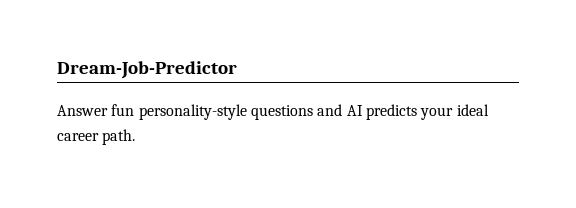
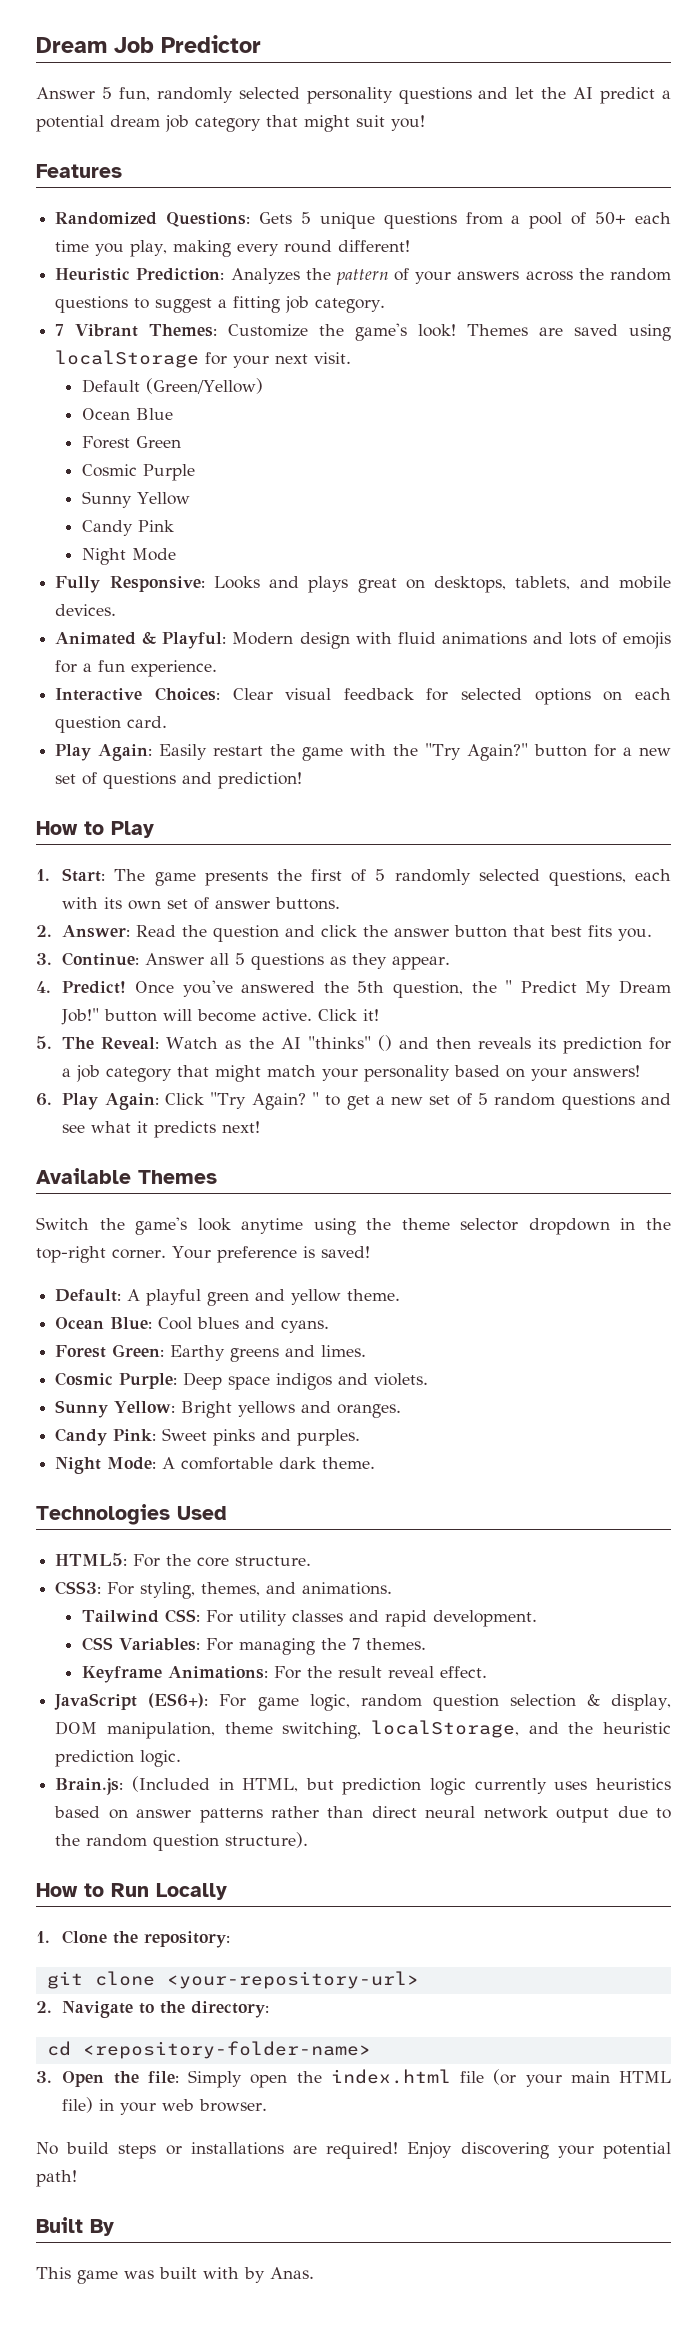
[57,61,237,79] [57,104,489,120] [57,129,136,145] Dream-Job-Predictor // Answer fun personality-style questions and AI predicts your ideal career path. -> [36,35,261,53] [36,87,671,104] [36,115,425,132] [36,164,122,178] [55,212,671,229] [55,240,411,257] [55,268,671,285] [55,296,386,313] [55,323,672,341] [55,350,352,368] [81,378,263,394] [81,408,173,420] [81,436,181,449] [81,464,195,481] [81,491,190,508] [81,520,174,536] [81,548,176,565] [55,576,671,593] [55,604,117,616] [55,631,672,649] [55,660,218,677] [55,687,672,705] [55,716,168,733] [55,743,671,761] [55,772,303,789] [36,821,154,838] [36,868,671,886] [62,897,341,910] [36,925,653,942] [36,952,451,970] [36,980,671,998] [61,1008,380,1025] [36,1035,672,1054] [62,1065,641,1082] [36,1092,671,1110] [62,1121,261,1138] [36,1168,217,1184] [36,1217,671,1235] [36,1246,370,1263] [55,1289,401,1306] [55,1317,330,1333] [55,1344,367,1362] [55,1372,429,1390] [55,1400,402,1418] [55,1428,361,1446] [55,1457,376,1474] [36,1504,227,1525] [55,1553,312,1567] [55,1581,393,1599] [81,1609,537,1627] [81,1637,426,1655] [81,1666,487,1683] [54,1693,672,1711] [55,1720,671,1739] [55,1750,182,1767] [55,1776,672,1795] [54,1806,671,1823] [55,1832,309,1851] [36,1883,227,1900] [36,1930,231,1948] [46,1971,419,1989] [36,2001,270,2018] [46,2041,371,2059] [36,2069,671,2088] [62,2097,268,2115] [36,2142,671,2159] [36,2170,77,2187] [36,2217,114,2236] [36,2267,314,2284] Dream Job Predictor // Answer 5 fun, randomly selected personality questions and let the AI predict a potential dream job category that might suit you! // Features // Randomized Questions: Gets 5 unique questions from a pool of 50+ each time you play, making every round different! // Heuristic Prediction: Analyzes the pattern of your answers across the random questions to suggest a fitting job category. // 7 Vibrant Themes: Customize the game's look! Themes are saved using localStorage for your next visit. // Default (Green/Yellow) // Ocean Blue // Forest Green // Cosmic Purple // Sunny Yellow // Candy Pink // Night Mode // Fully Responsive: Looks and plays great on desktops, tablets, and mobile devices. // Animated & Playful: Modern design with fluid animations and lots of emojis for a fun experience. // Interactive Choices: Clear visual feedback for selected options on each question card. // Play Again: Easily restart the game with the "Try Again?" button for a new set of questions and prediction! // How to Play // 1. Start: The game presents the first of 5 randomly selected questions, each with its own set of answer buttons. // 2. Answer: Read the question and click the answer button that best fits you. // 3. Continue: Answer all 5 questions as they appear. // 4. Predict! Once you've answered the 5th question, the " Predict My Dream Job!" button will become active. Click it! // 5. The Reveal: Watch as the AI "thinks" () and then reveals its prediction for a job category that might match your personality based on your answers! // 6. Play Again: Click "Try Again? " to get a new set of 5 random questions and see what it predicts next! // Available Themes // Switch the game's look anytime using the theme selector dropdown in the top-right corner. Your preference is saved! // Default: A playful green and yellow theme. // Ocean Blue: Cool blues and cyans. // Forest Green: Earthy greens and limes. // Cosmic Purple: Deep space indigos and violets. // Sunny Yellow: Bright yellows and oranges. // Candy Pink: Sweet pinks and purples. // Night Mode: A comfortable dark theme. // Technologies Used // HTML5: For the core structure. // CSS3: For styling, themes, and animations. // Tailwind CSS: For utility classes and rapid development. // CSS Variables: For managing the 7 themes. // Keyframe Animations: For the result reveal effect. // JavaScript (ES6+): For game logic, random question selection & display, DOM manipulation, theme switching, localStorage, and the heuristic prediction logic. // Brain.js: (Included in HTML, but prediction logic currently uses heuristics based on answer patterns rather than direct neural network output due to the random question structure). // How to Run Locally // 1. Clone the repository: // git clone <your-repository-url> // 2. Navigate to the directory: // cd <repository-folder-name> // 3. Open the file: Simply open the index.html file (or your main HTML file) in your web browser. // No build steps or installations are required! Enjoy discovering your potential path! // Built By // This game was built with by Anas.

